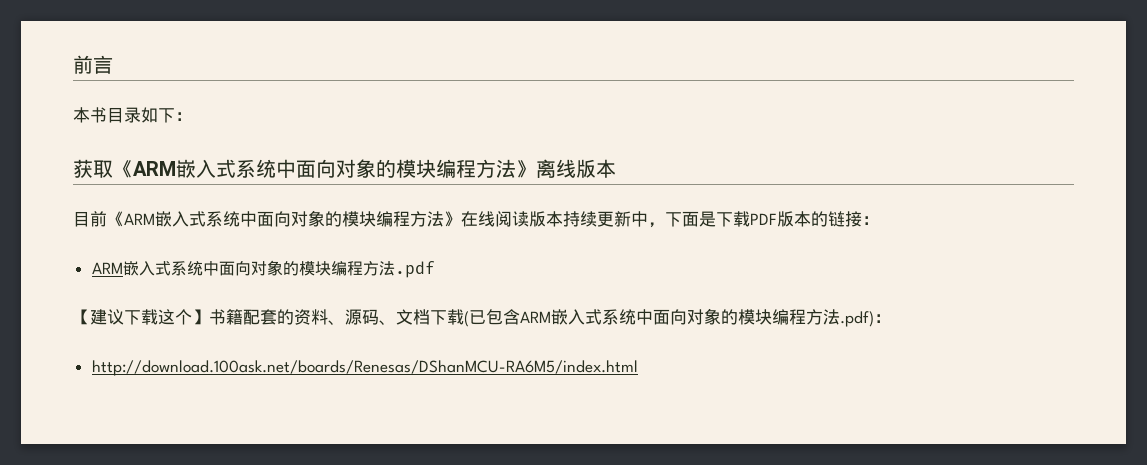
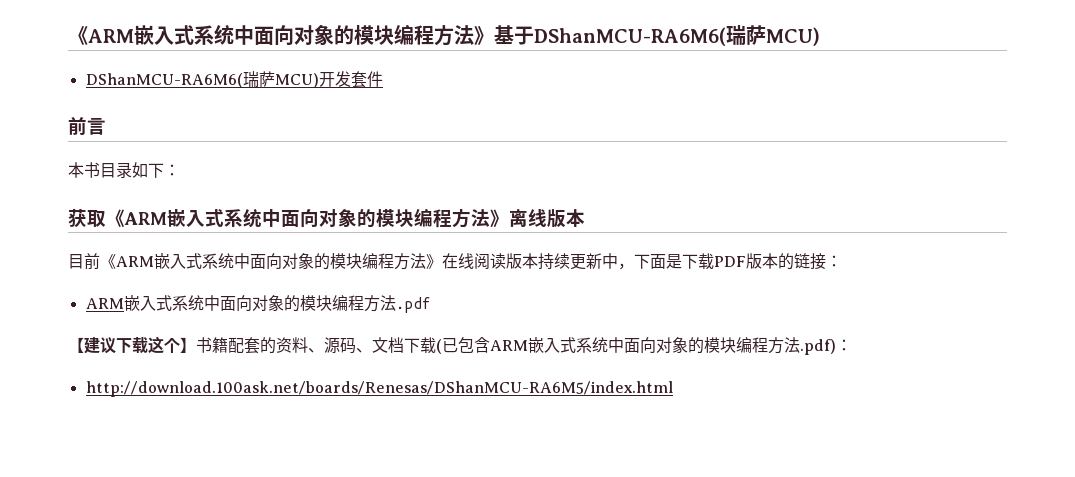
(73, 64) none -> [68,24,820,46] [85,71,383,88] 《ARM嵌入式系统中面向对象的模块编程方法》基于DShanMCU-RA6M6(瑞萨MCU) // DShanMCU-RA6M6(瑞萨MCU)开发套件 //

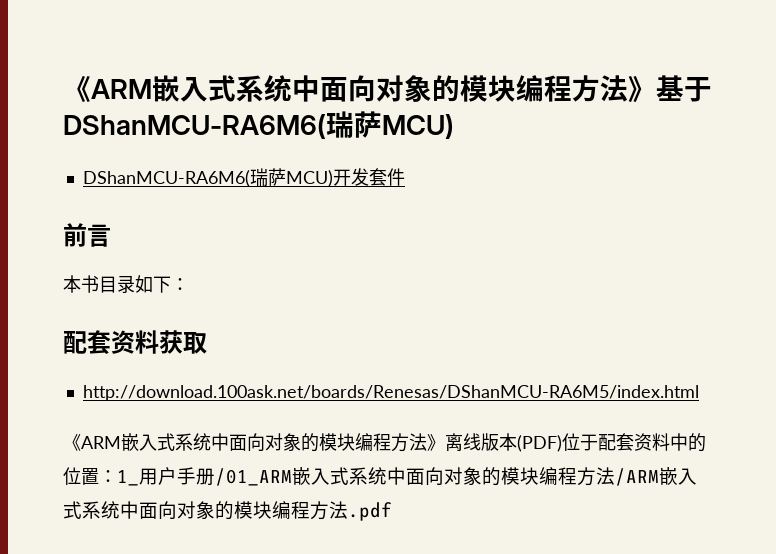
(180, 170) none -> [63,330,159,355] 配套资料
(106, 218) none -> [82,385,699,401] // http://download.100ask.net/boards/Renesas/DShanMCU-RA6M5/index.html //
[68,253,842,270] [85,298,124,309] // 目前《ARM嵌入式系统中面向对象的模块编程方法》在线阅读版本持续更新中，下面是下载PDF版本的链接： // ARM -> [517,433,706,452] [63,467,659,486] (PDF)位于配套资料中的位置：1_用户手册/01_ARM嵌入式系统中面向对象的模块编程方法/ARM
[68,336,852,355] [85,381,673,397] // 【建议下载这个】书籍配套的资料、源码、文档下载(已包含ARM嵌入式系统中面向对象的模块编程方法.pdf)： // http://download.100ask.net/boards/Renesas/DShanMCU-RA6M5/index.html -> (392, 511) none

